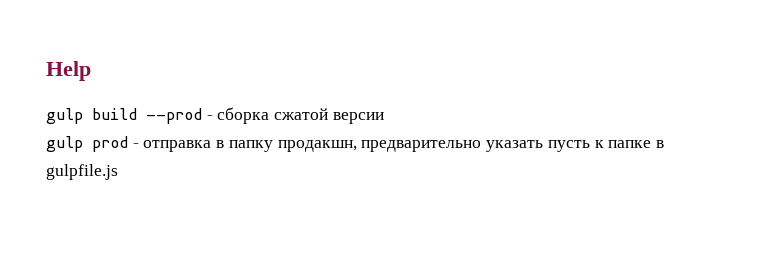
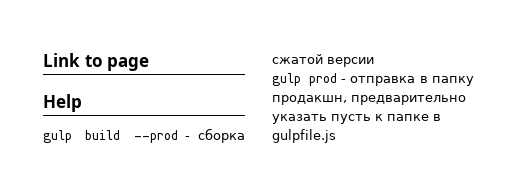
(46, 71) none -> [43,53,150,71] Link to page //

